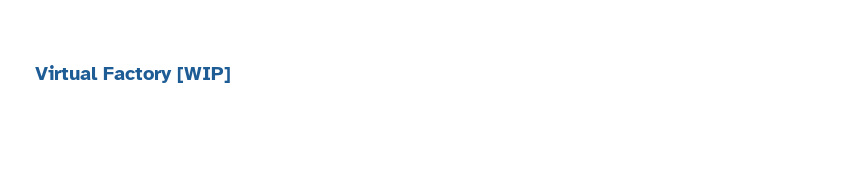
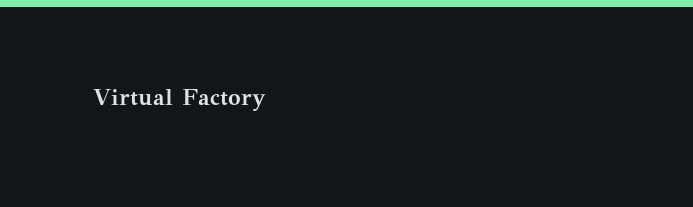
[177,67,231,83] [WIP] -> (266, 100) none

